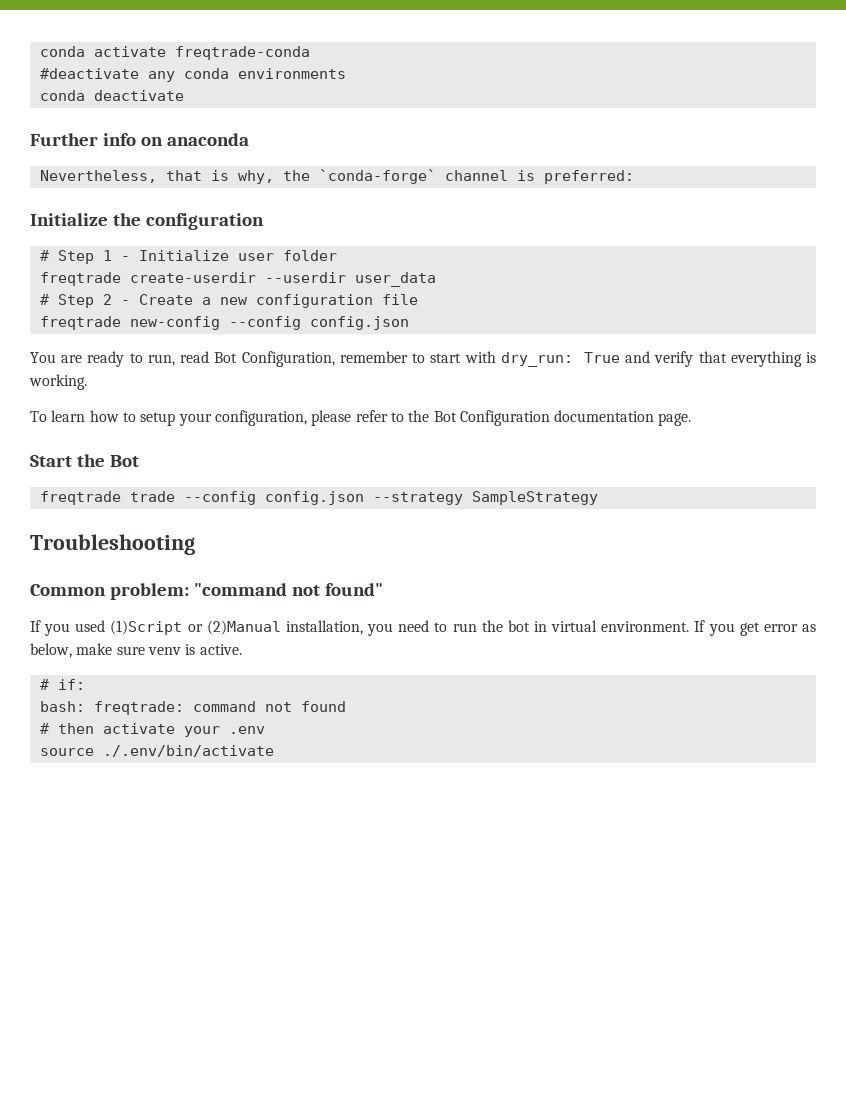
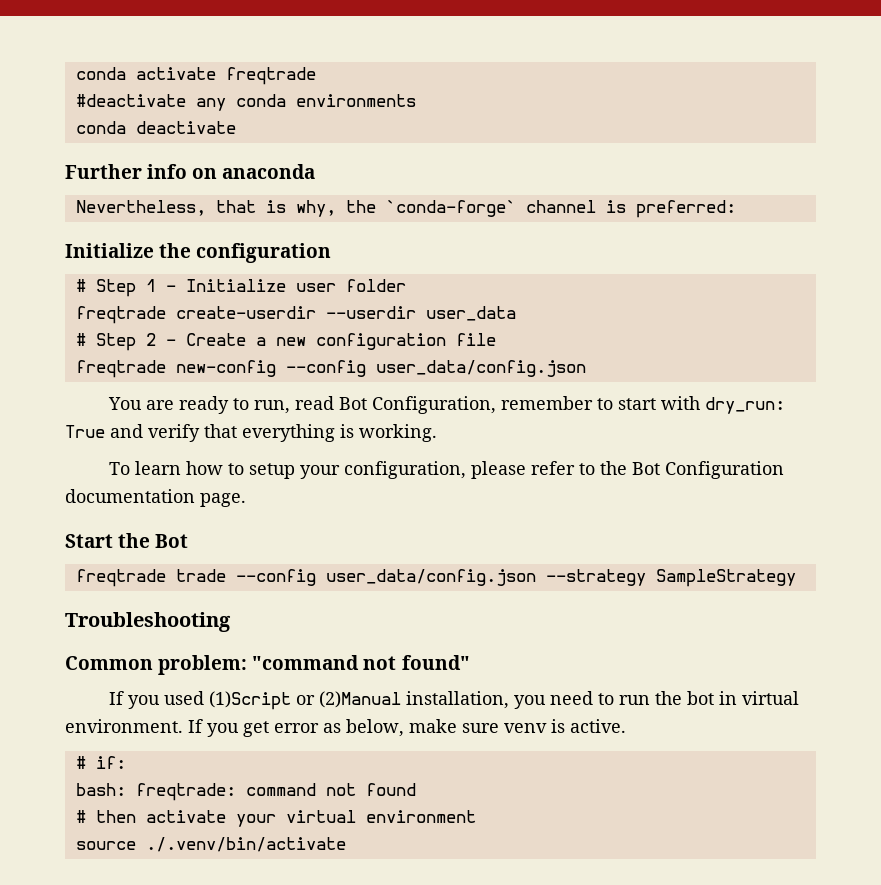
[174,46,310,60] freqtrade-conda -> [225,67,316,85] freqtrade
[309,316,409,330] config.json -> [375,360,586,377] user_data/config.json
[264,491,364,505] config.json -> [325,569,536,586] user_data/config.json
[228,726,265,734] .env -> [285,810,476,823] virtual environment
[102,745,274,757] ./.env/bin/activate -> [145,837,346,852] ./.venv/bin/activate

